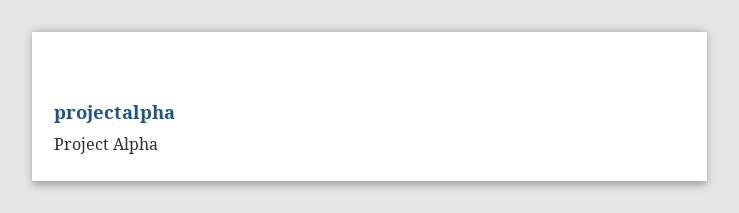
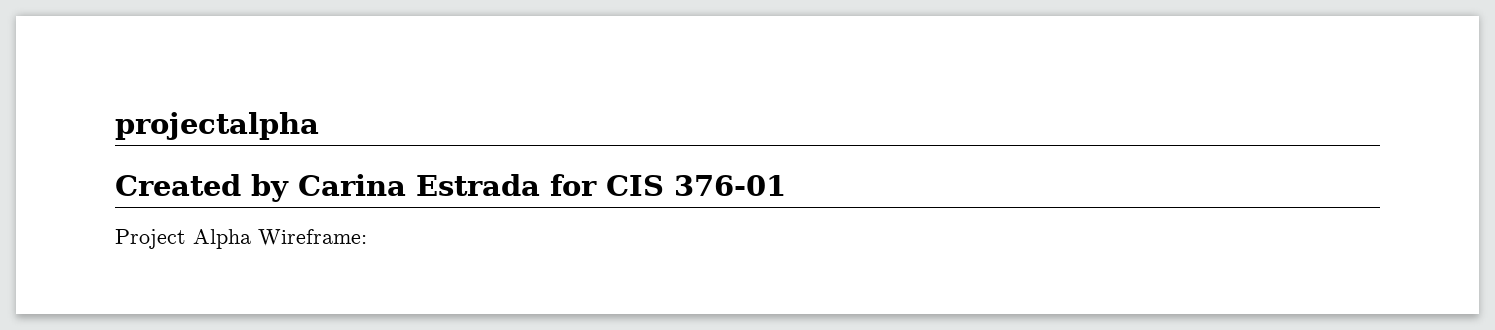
(175, 114) none -> [115,174,786,202] // Created by Carina Estrada for CIS 376-01
(159, 145) none -> [258,229,367,246] Wireframe:

